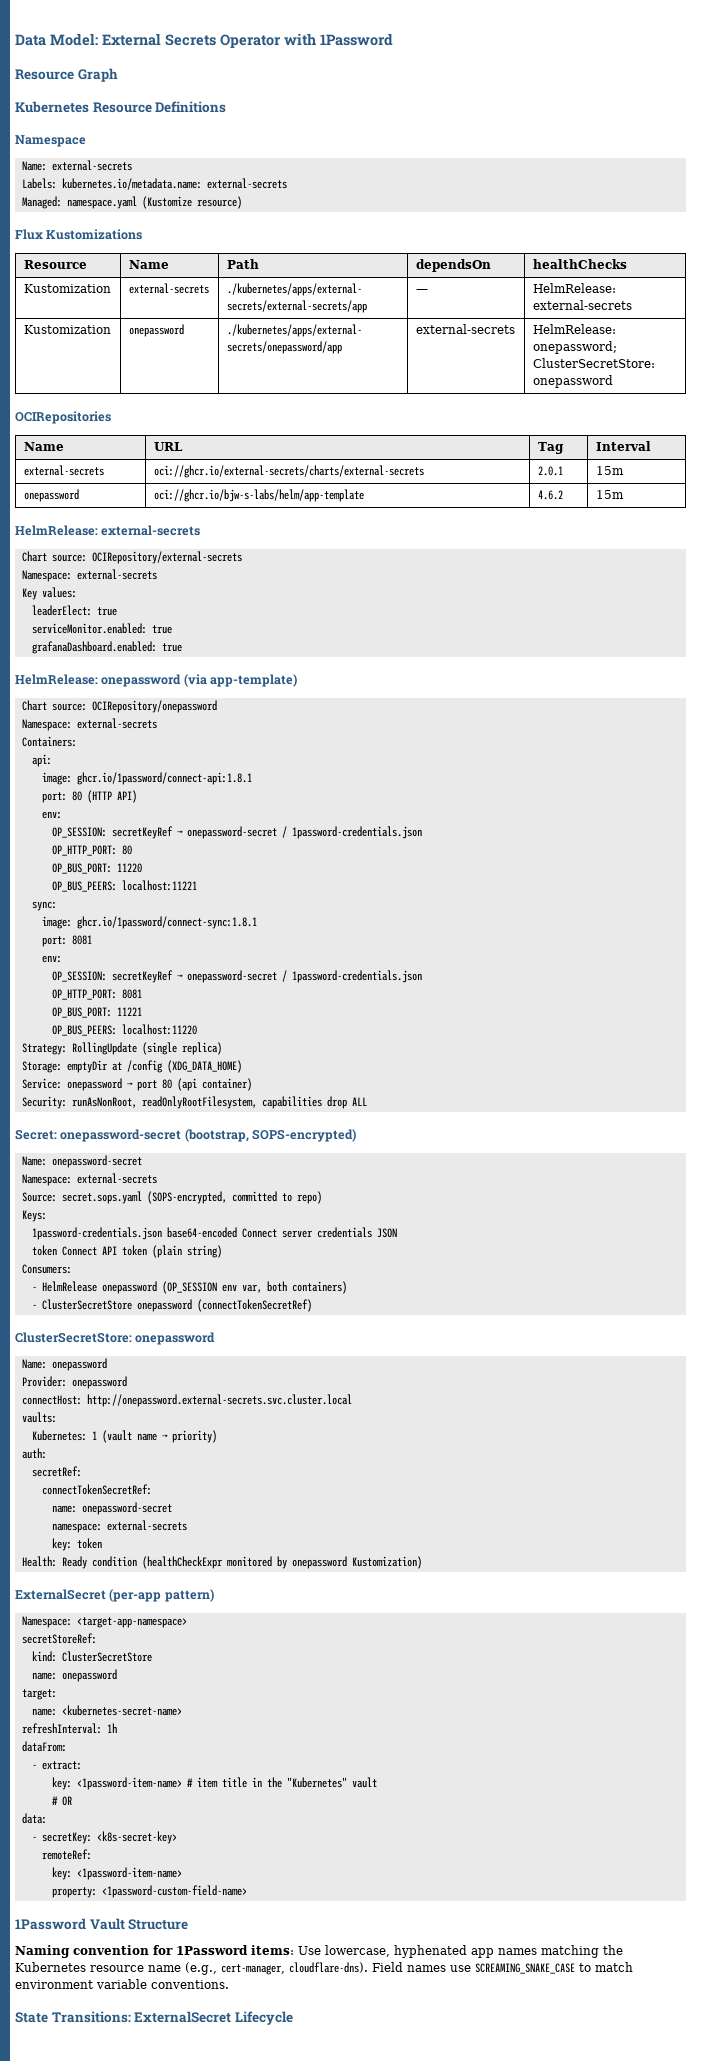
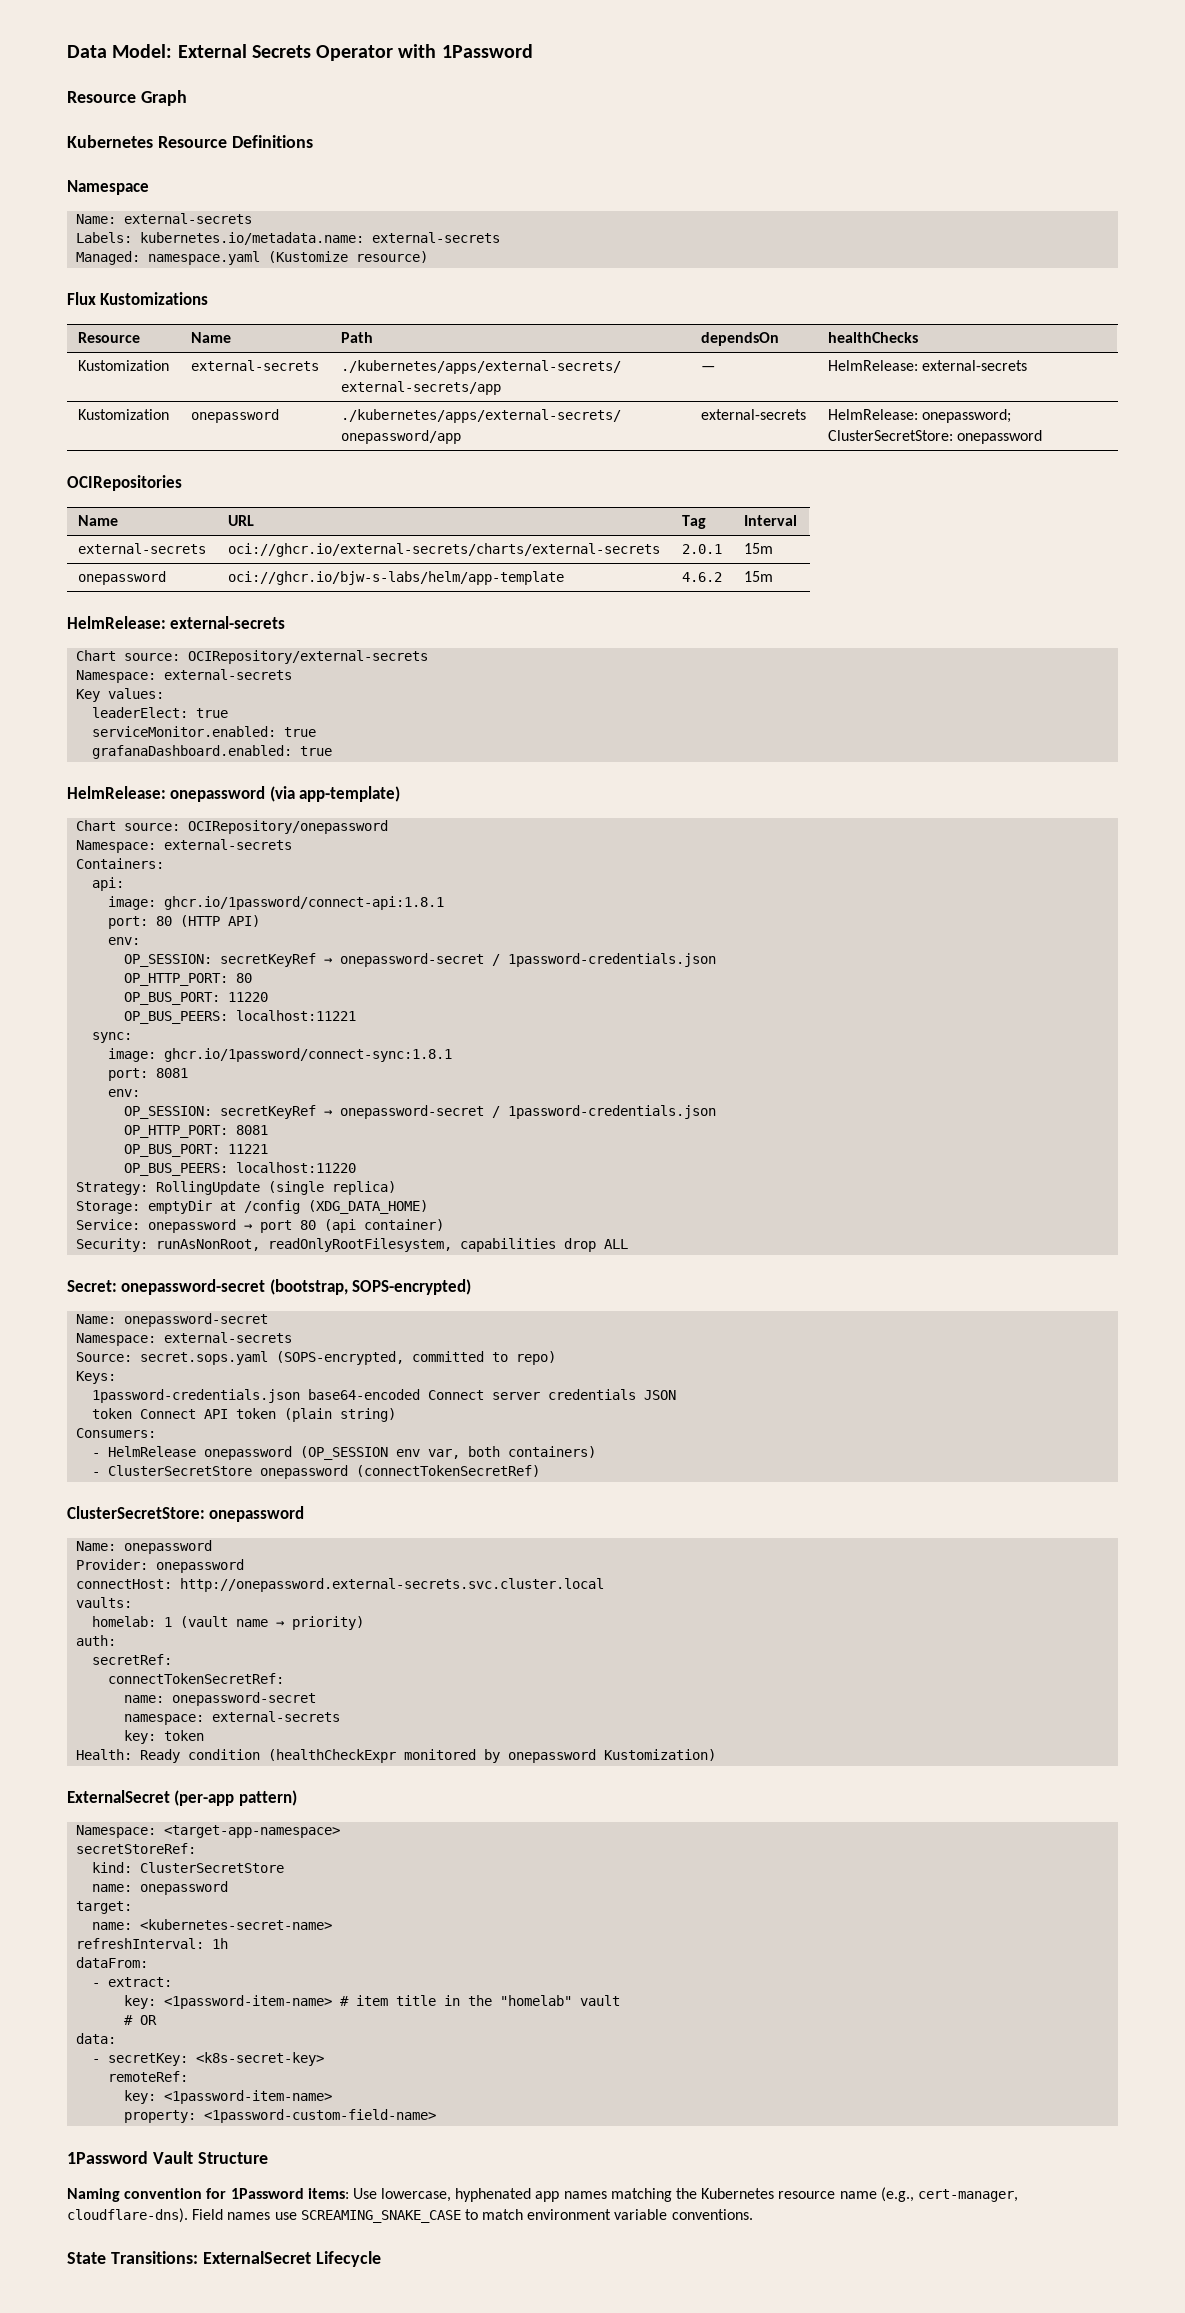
[31,1430,87,1441] Kubernetes: -> [92,1616,157,1627] homelab:
[286,1777,347,1788] "Kubernetes" -> [500,1995,573,2006] "homelab"

